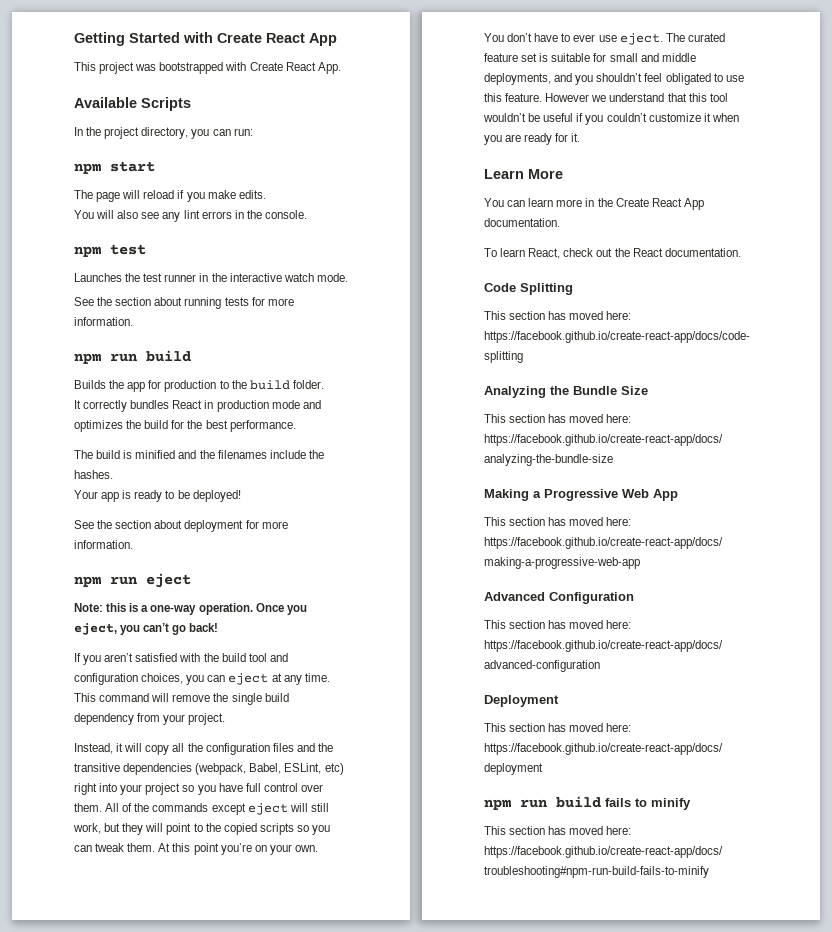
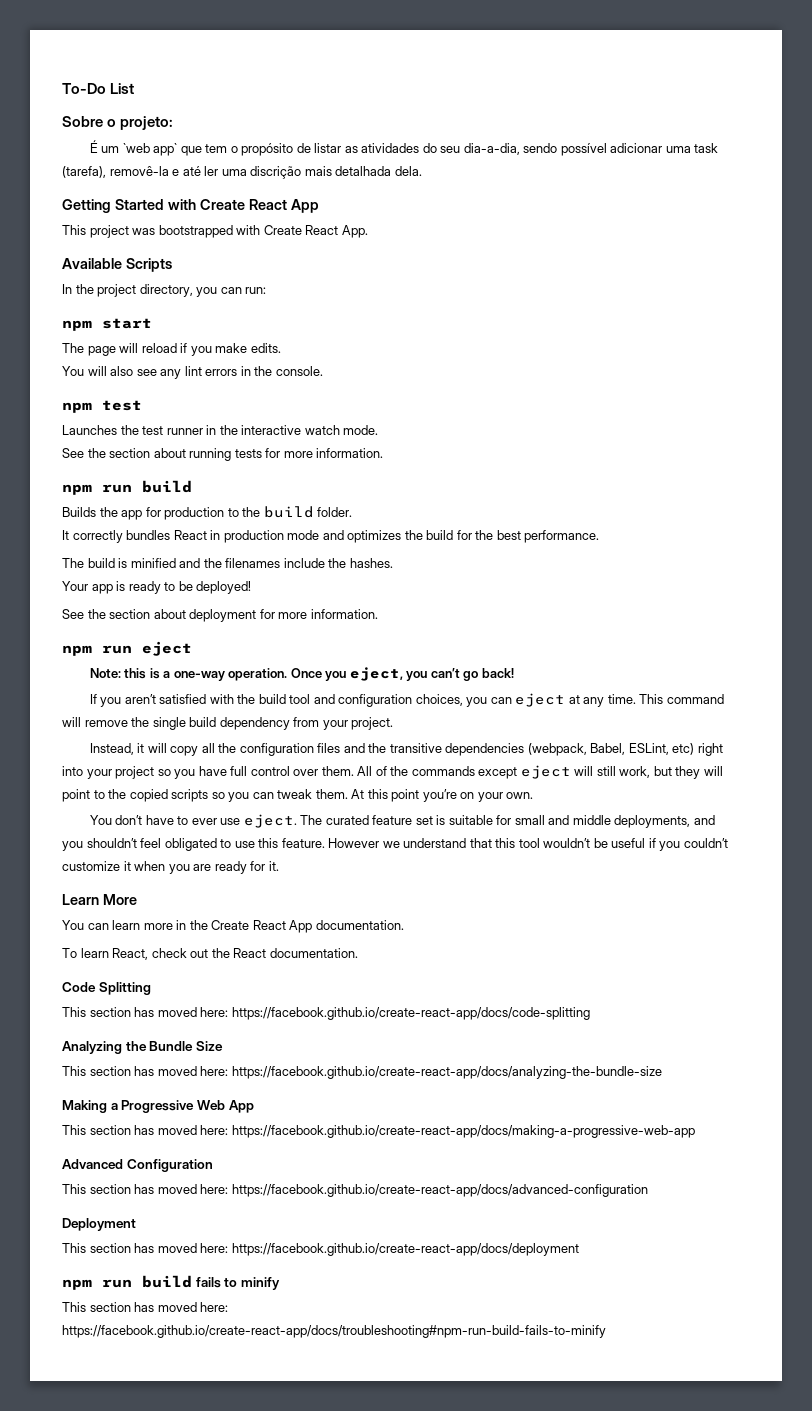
(74, 39) none -> [62,83,135,94] [62,116,174,130] [89,140,719,156] [62,166,422,179] To-Do List // Sobre o projeto: // É um `web app` que tem o propósito de listar as atividades do seu dia-a-dia, sendo possível adicionar uma task (tarefa), removê-la e até ler uma discrição mais detalhada dela. //

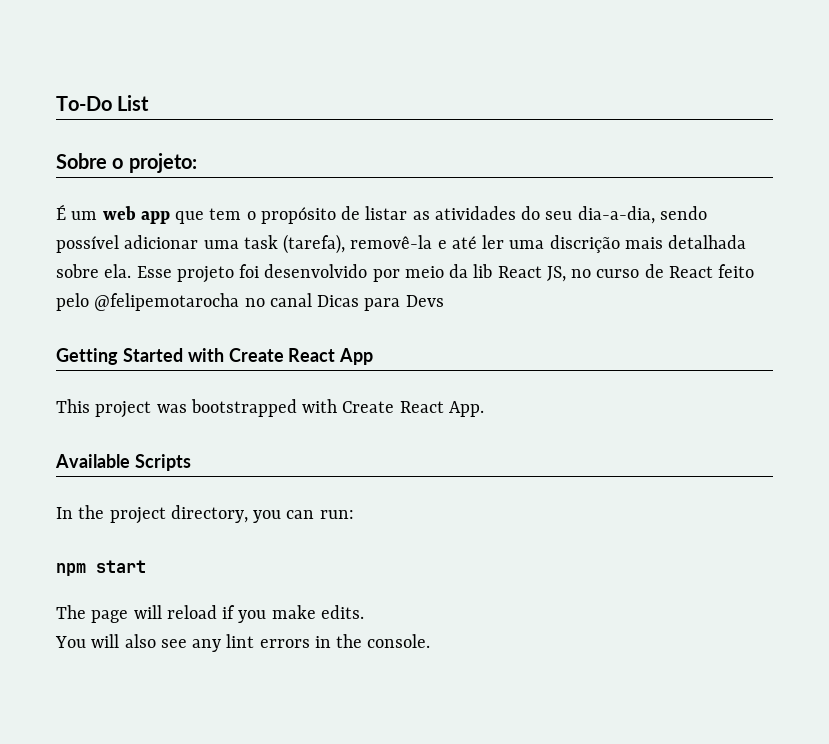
[122,143,178,156] `web app` -> [102,206,170,224] web app
[394,166,422,176] dela. -> [56,264,755,283] [56,293,444,311] sobre ela. Esse projeto foi desenvolvido por meio da lib React JS, no curso de React feito pelo @felipemotarocha no canal Dicas para Devs
[62,400,142,413] [62,425,379,435] [62,448,384,461] [62,480,192,495] [62,506,353,520] [62,530,600,543] [62,558,393,568] [62,581,252,594] [62,609,378,622] [62,641,192,656] [89,667,514,681] [89,693,724,707] [62,717,394,730] [89,743,723,756] [62,765,723,779] [62,789,534,802] [89,814,715,828] [62,838,728,851] [62,861,279,874] [62,894,137,905] [62,920,404,933] [62,948,358,960] [62,982,151,995] [62,1007,590,1020] [62,1041,223,1054] [62,1066,662,1079] [62,1100,254,1113] [62,1125,695,1138] [62,1159,213,1172] [62,1184,648,1197] [62,1218,136,1231] [62,1243,579,1256] [62,1275,280,1290] [62,1302,229,1312] [62,1325,606,1338] // npm test // Launches the test runner in the interactive watch mode. // See the section about running tests for more information. // npm run build // Builds the app for production to the build folder. // It correctly bundles React in production mode and optimizes the build for the best performance. // The build is minified and the filenames include the hashes. // Your app is ready to be deployed! // See the section about deployment for more information. // npm run eject // Note: this is a one-way operation. Once you eject, you can’t go back! // If you aren’t satisfied with the build tool and configuration choices, you can eject at any time. This command will remove the single build dependency from your project. // Instead, it will copy all the configuration files and the transitive dependencies (webpack, Babel, ESLint, etc) right into your project so you have full control over them. All of the commands except eject will still work, but they will point to the copied scripts so you can tweak them. At this point you’re on your own. // You don’t have to ever use eject. The curated feature set is suitable for small and middle deployments, and you shouldn’t feel obligated to use this feature. However we understand that this tool wouldn’t be useful if you couldn’t customize it when you are ready for it. // Learn More // You can learn more in the Create React App documentation. // To learn React, check out the React documentation. // Code Splitting // This section has moved here: https://facebook.github.io/create-react-app/docs/code-splitting // Analyzing the Bundle Size // This section has moved here: https://facebook.github.io/create-react-app/docs/analyzing-the-bundle-size // Making a Progressive Web App // This section has moved here: https://facebook.github.io/create-react-app/docs/making-a-progressive-web-app // Advanced Configuration // This section has moved here: https://facebook.github.io/create-react-app/docs/advanced-configuration // Deployment // This section has moved here: https://facebook.github.io/create-react-app/docs/deployment // npm run build fails to minify // This section has moved here: https://facebook.github.io/create-react-app/docs/troubleshooting#npm-run-build-fails-to-minify -> (431, 641) none

